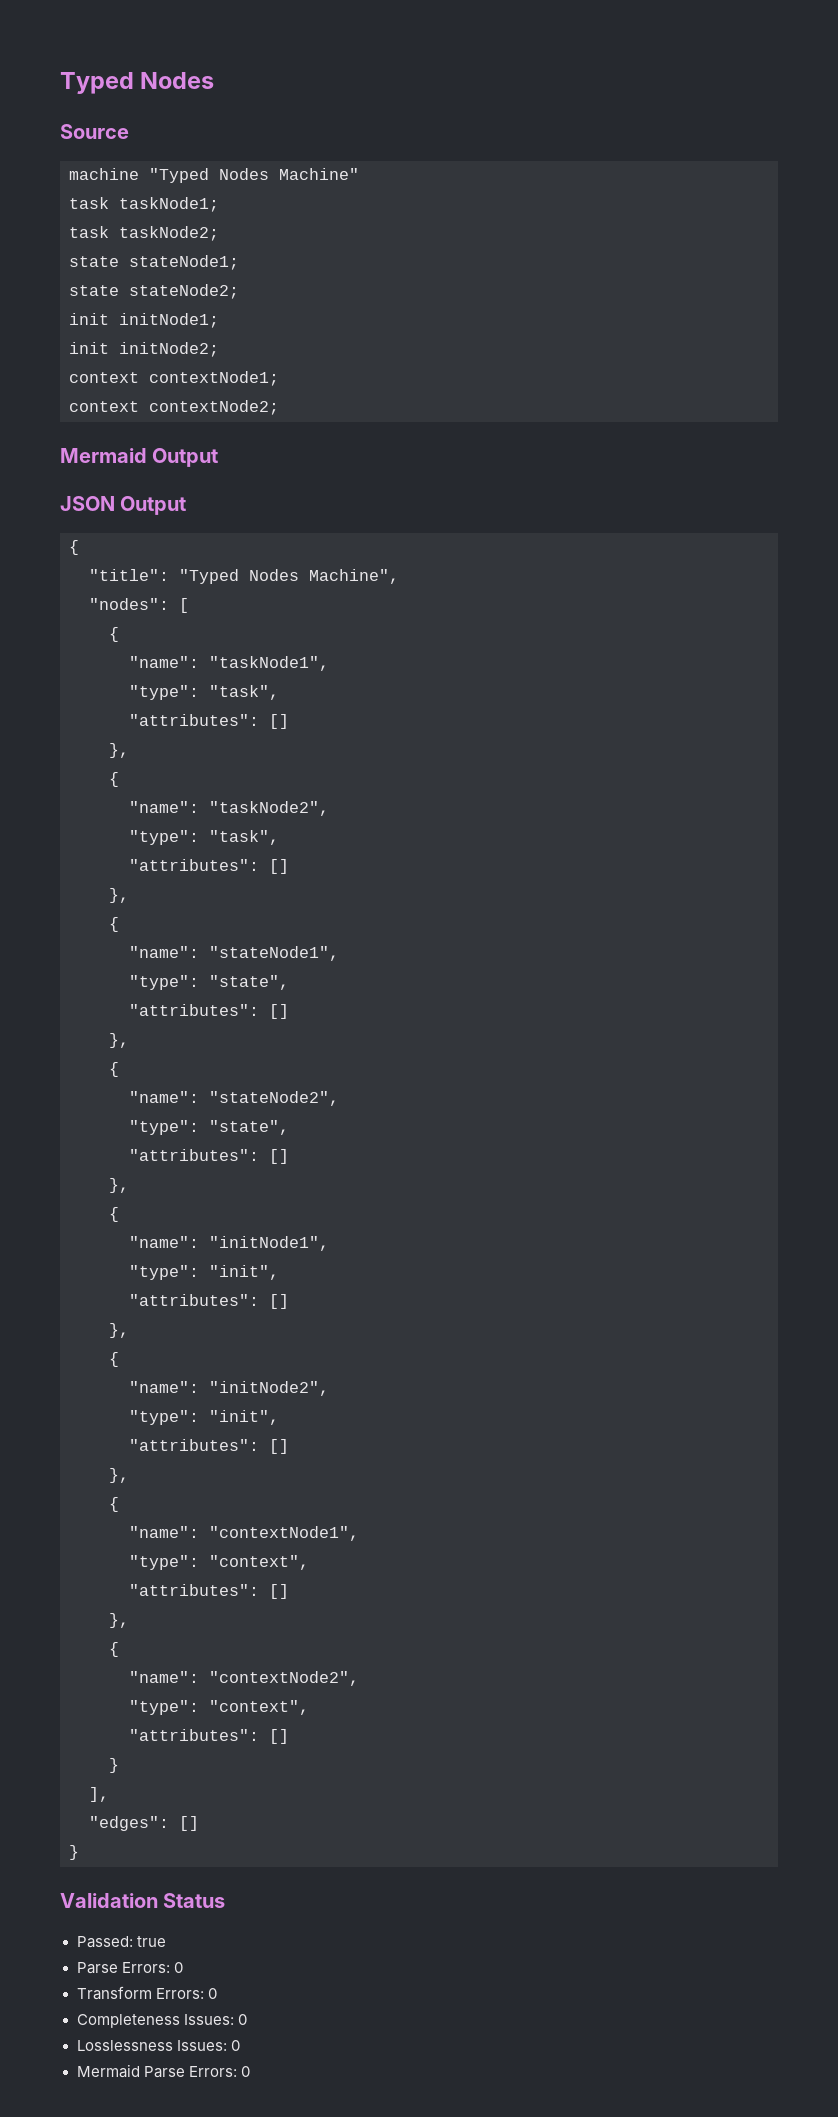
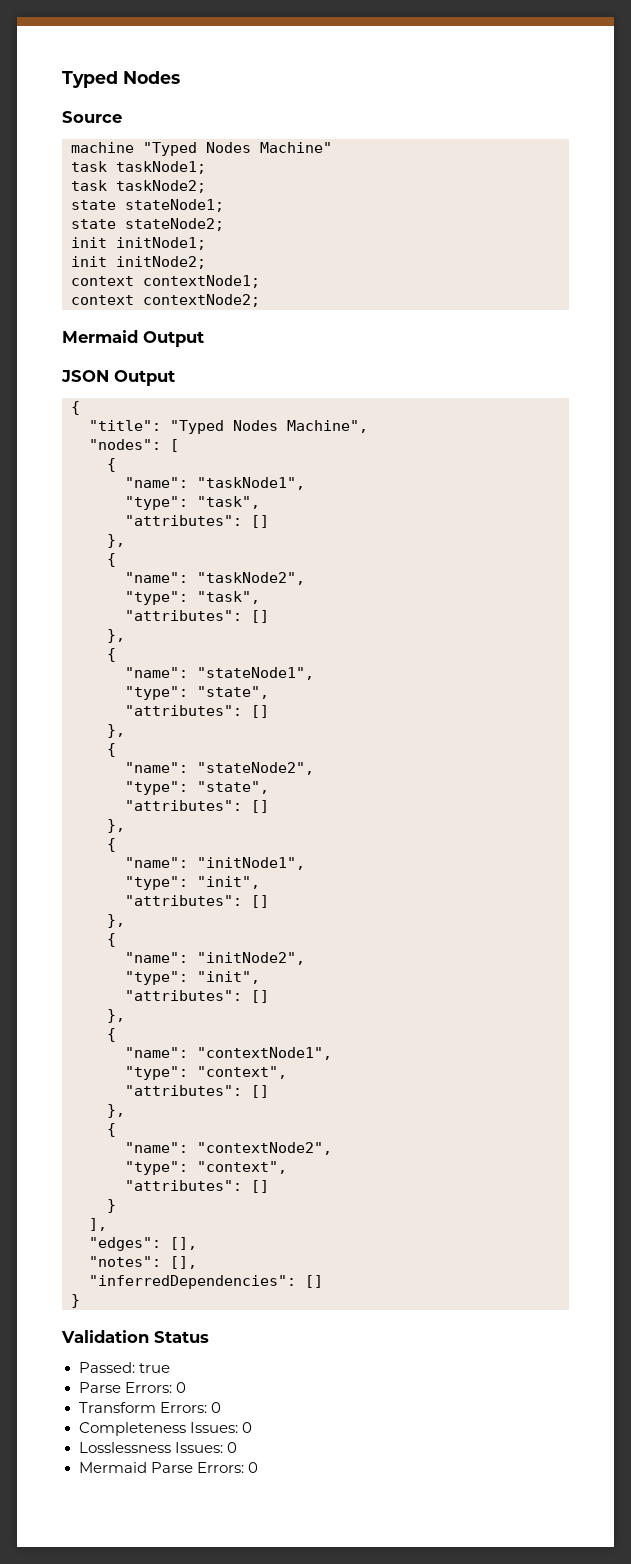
(169, 1823) none -> [170,1237,197,1250] [89,1256,197,1269] [89,1275,296,1289] [], // "notes": [], // "inferredDependencies":

